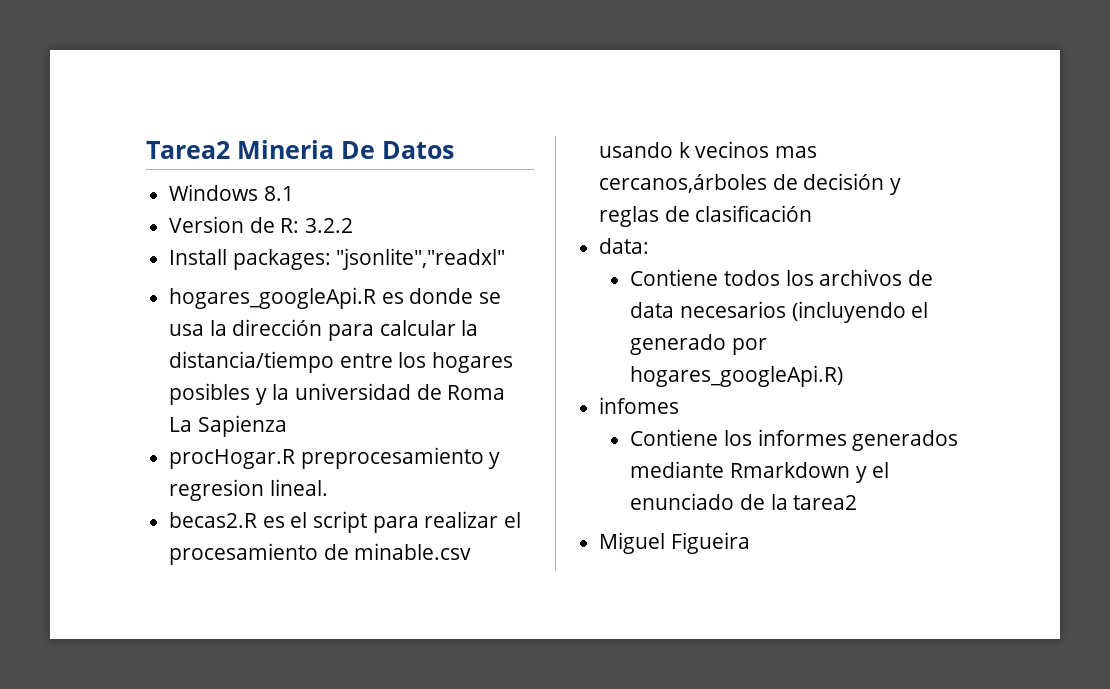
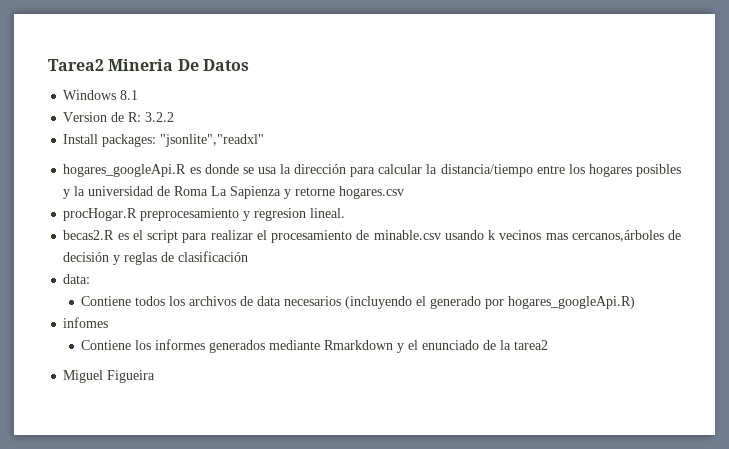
(287, 426) none -> [284,186,405,199] y retorne hogares.csv

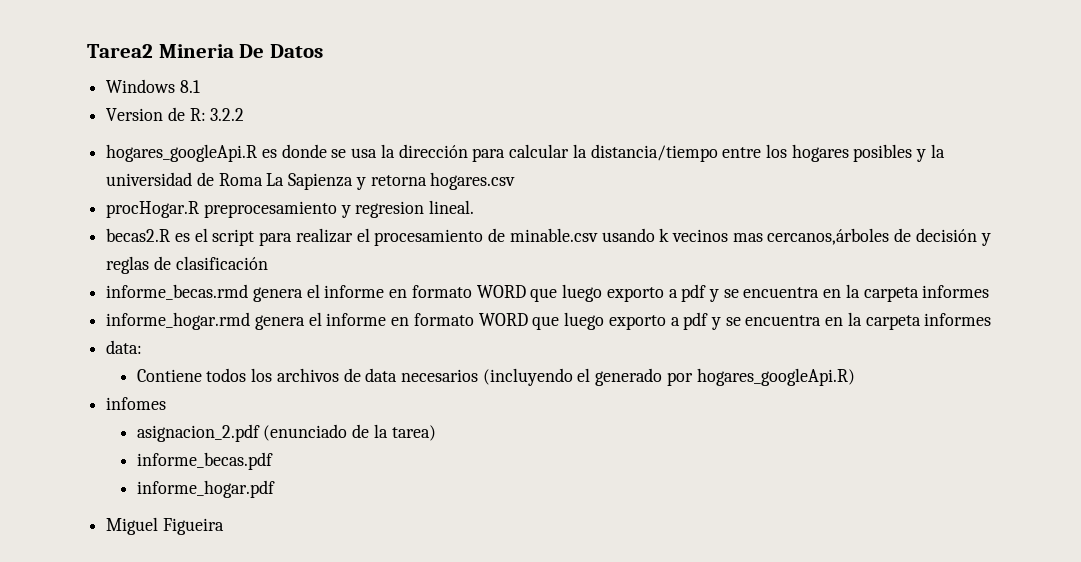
[63,134,265,147] // Install packages: "jsonlite","readxl" -> (245, 114) none
[295,187,336,196] retorne -> [370,175,427,186] retorna
(249, 256) none -> [106,284,990,302] [106,312,992,330] // informe_becas.rmd genera el informe en formato WORD que luego exporto a pdf y se encuentra en la carpeta informes // informe_hogar.rmd genera el informe en formato WORD que luego exporto a pdf y se encuentra en la carpeta informes
[81,339,549,353] Contiene los informes generados mediante Rmarkdown y el enunciado de la tarea2 -> [136,424,436,442] [136,452,273,470] [136,480,275,498] asignacion_2.pdf (enunciado de la tarea) // informe_becas.pdf // informe_hogar.pdf

